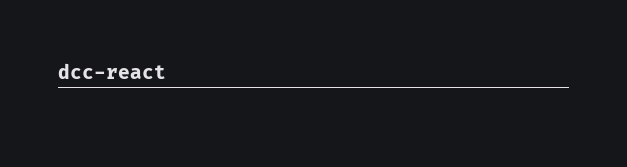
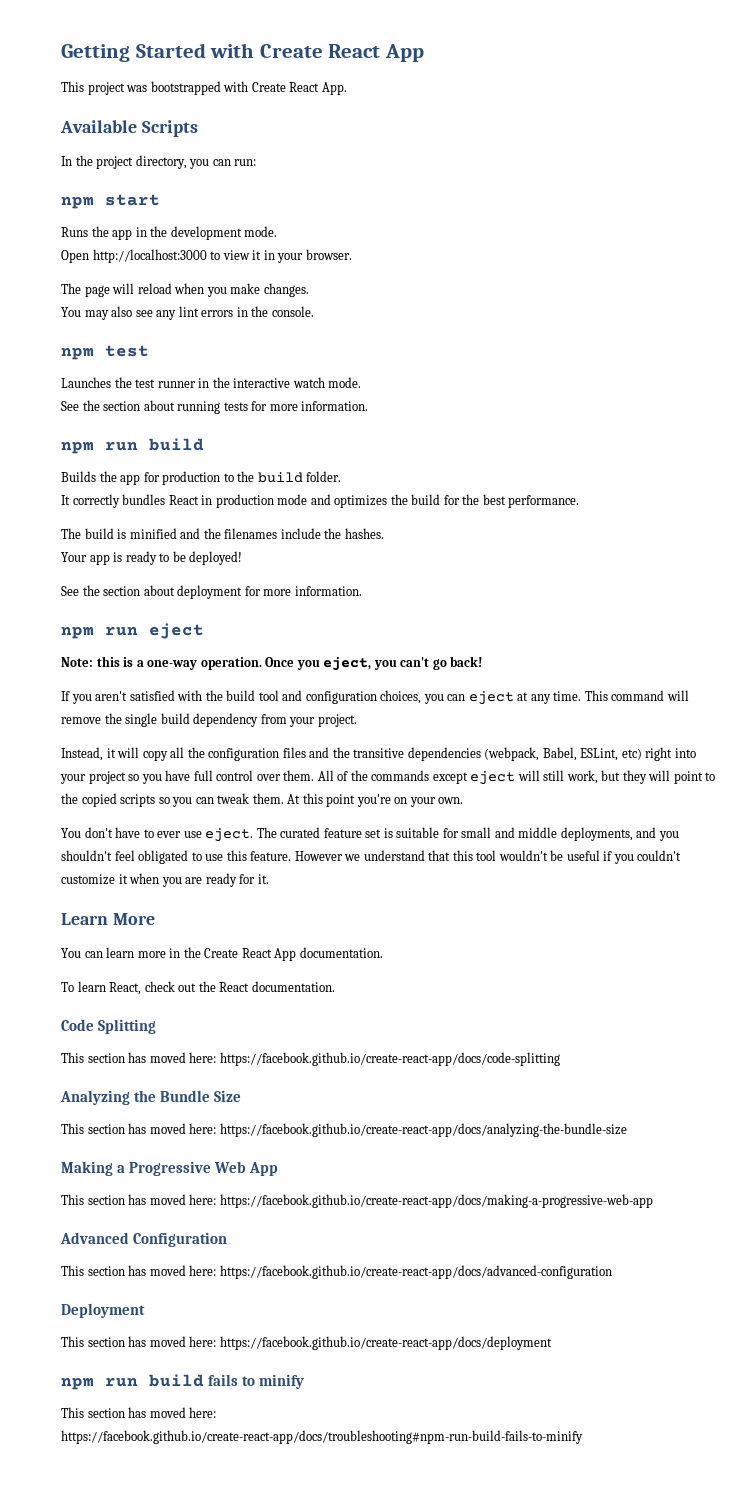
[58,63,166,79] dcc-react -> [61,43,424,62] [61,81,347,95] [60,120,198,137] [61,155,257,169] [61,194,160,209] [61,226,278,240] [61,249,352,263] [61,283,309,297] [61,306,314,320] [61,345,149,360] [61,377,362,388] [61,400,369,414] [61,438,204,454] [61,471,342,485] [61,494,580,508] [61,528,384,539] [61,551,243,565] [61,585,362,599] [61,623,204,639] [61,656,483,671] [61,690,689,705] [61,713,357,727] [61,747,696,761] [60,770,716,785] [61,793,464,807] [61,827,679,842] [61,850,682,864] [61,873,269,887] [61,913,155,925] [61,947,383,961] [61,981,335,995] [61,1019,157,1034] [61,1052,560,1066] [60,1090,242,1105] [61,1123,627,1137] [61,1161,279,1176] [61,1194,653,1208] [60,1232,228,1247] [61,1265,612,1279] [61,1303,145,1318] [61,1336,552,1350] [61,1374,305,1390] [61,1407,217,1418] [61,1430,583,1444] Getting Started with Create React App // This project was bootstrapped with Create React App. // Available Scripts // In the project directory, you can run: // npm start // Runs the app in the development mode. // Open http://localhost:3000 to view it in your browser. // The page will reload when you make changes. // You may also see any lint errors in the console. // npm test // Launches the test runner in the interactive watch mode. // See the section about running tests for more information. // npm run build // Builds the app for production to the build folder. // It correctly bundles React in production mode and optimizes the build for the best performance. // The build is minified and the filenames include the hashes. // Your app is ready to be deployed! // See the section about deployment for more information. // npm run eject // Note: this is a one-way operation. Once you eject, you can't go back! // If you aren't satisfied with the build tool and configuration choices, you can eject at any time. This command will remove the single build dependency from your project. // Instead, it will copy all the configuration files and the transitive dependencies (webpack, Babel, ESLint, etc) right into your project so you have full control over them. All of the commands except eject will still work, but they will point to the copied scripts so you can tweak them. At this point you're on your own. // You don't have to ever use eject. The curated feature set is suitable for small and middle deployments, and you shouldn't feel obligated to use this feature. However we understand that this tool wouldn't be useful if you couldn't customize it when you are ready for it. // Learn More // You can learn more in the Create React App documentation. // To learn React, check out the React documentation. // Code Splitting // This section has moved here: https://facebook.github.io/create-react-app/docs/code-splitting // Analyzing the Bundle Size // This section has moved here: https://facebook.github.io/create-react-app/docs/analyzing-the-bundle-size // Making a Progressive Web App // This section has moved here: https://facebook.github.io/create-react-app/docs/making-a-progressive-web-app // Advanced Configuration // This section has moved here: https://facebook.github.io/create-react-app/docs/advanced-configuration // Deployment // This section has moved here: https://facebook.github.io/create-react-app/docs/deployment // npm run build fails to minify // This section has moved here: https://facebook.github.io/create-react-app/docs/troubleshooting#npm-run-build-fails-to-minify

